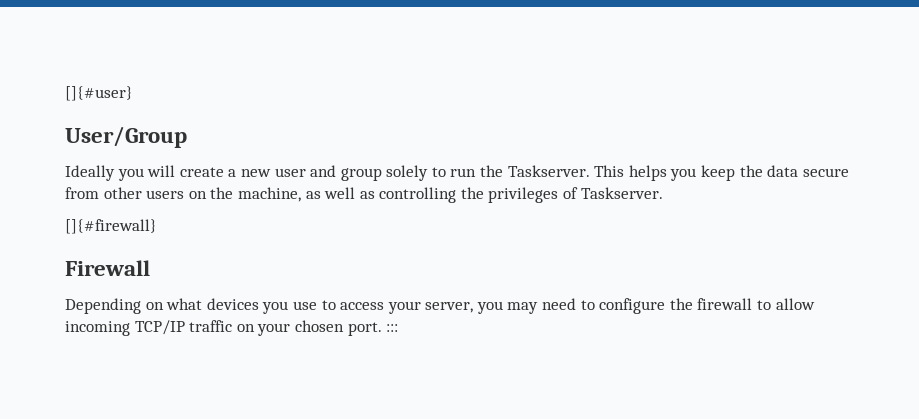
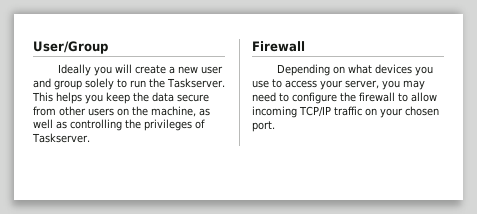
[65,86,133,101] []{#user} // -> (33, 47) none
[65,219,157,234] // []{#firewall} -> (90, 138) none
[386,324,399,332] ::: -> (275, 126) none

